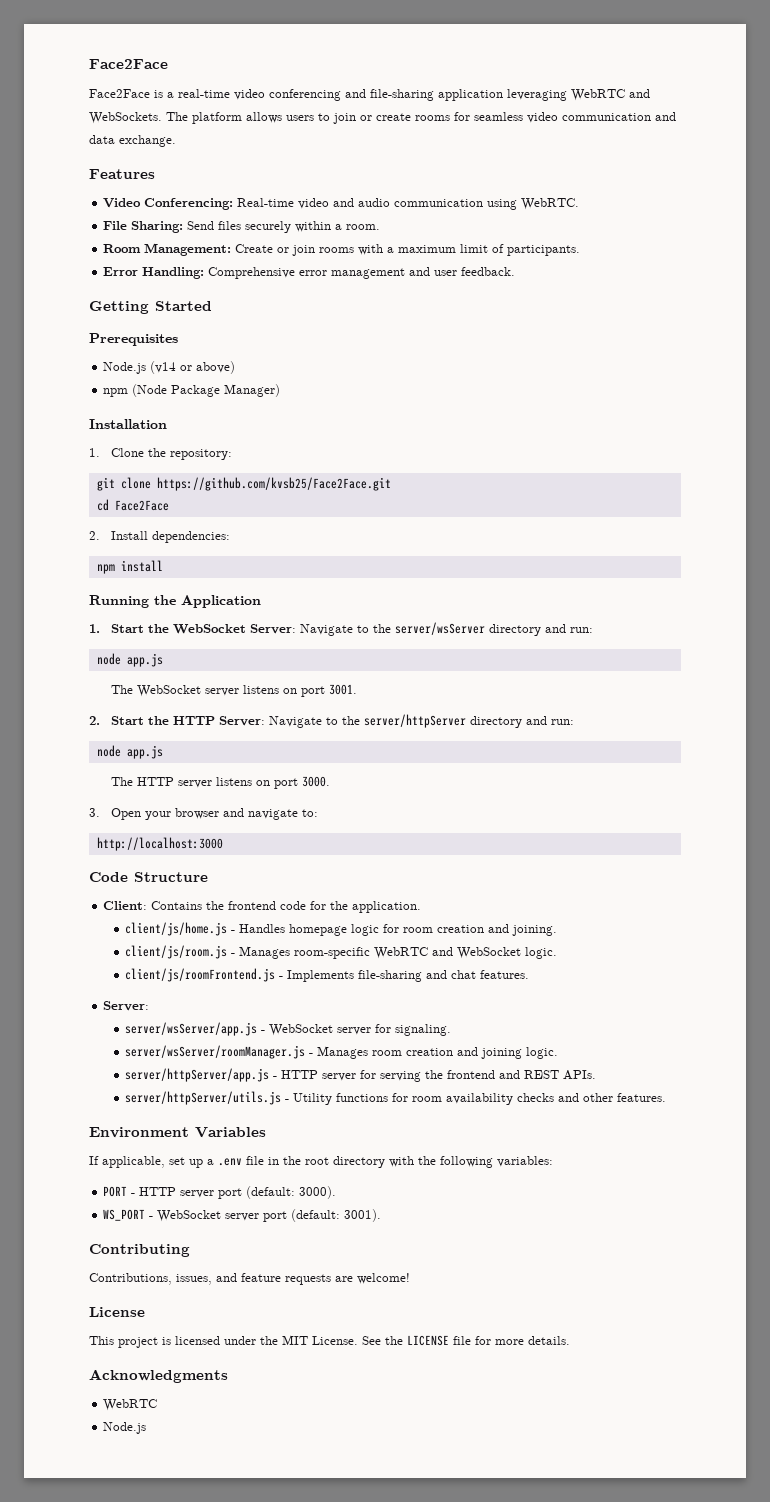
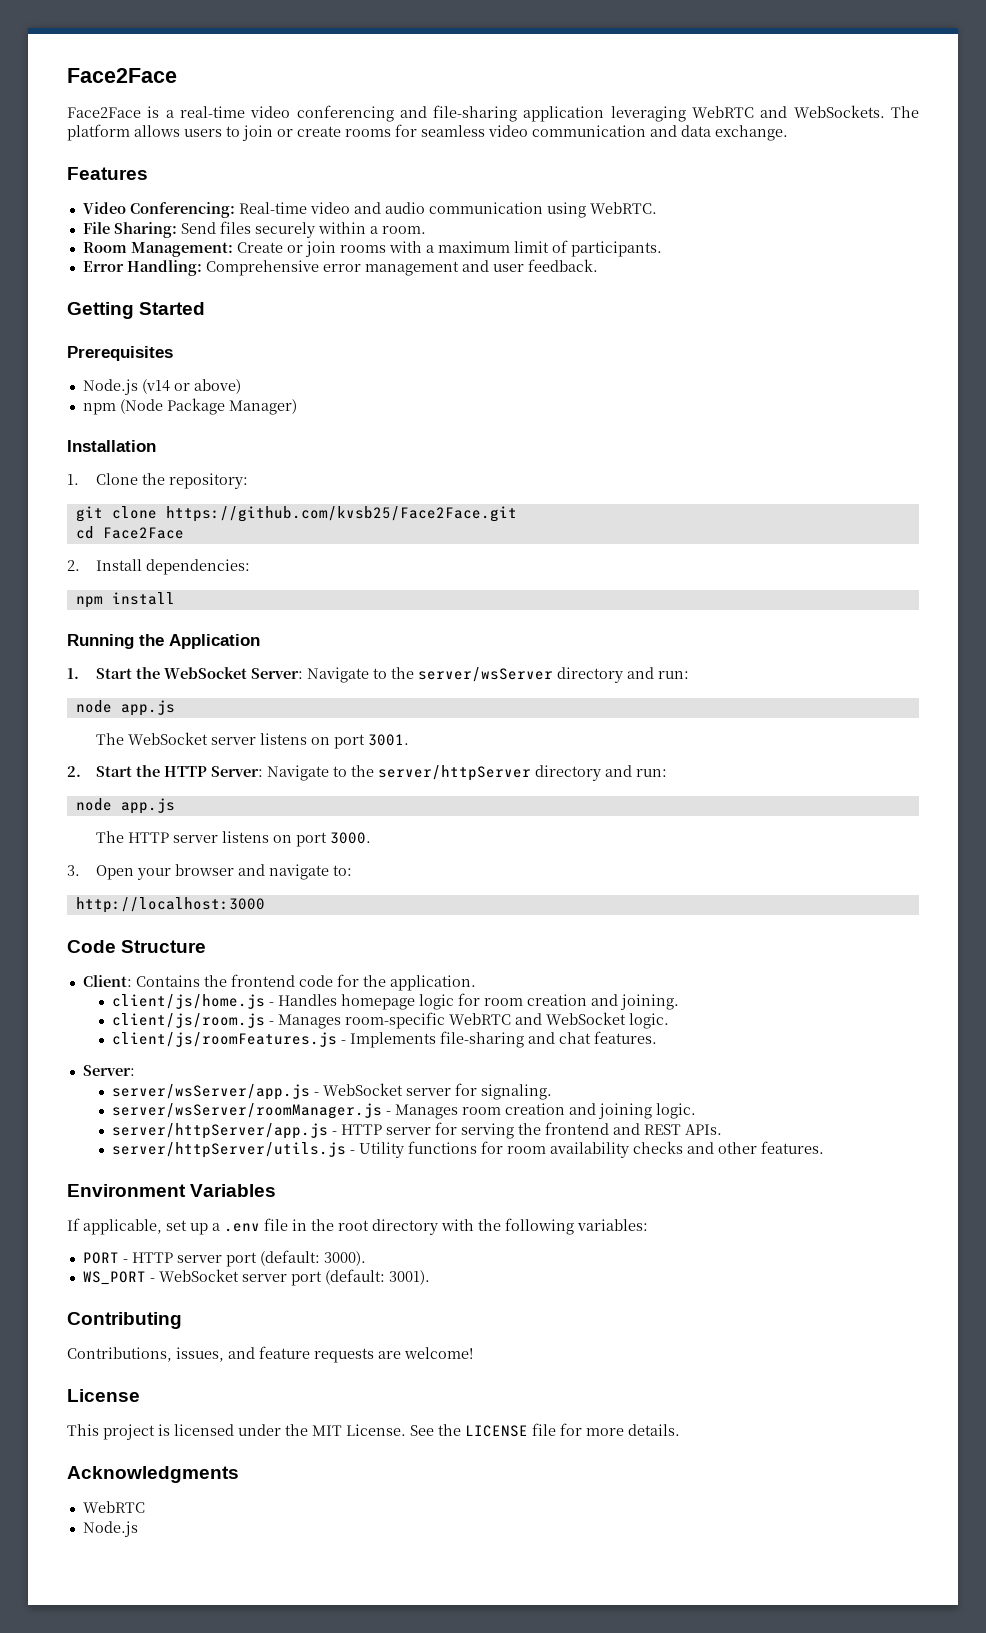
[125,968,276,982] client/js/roomFrontend.js -> [111,1032,337,1047] client/js/roomFeatures.js

